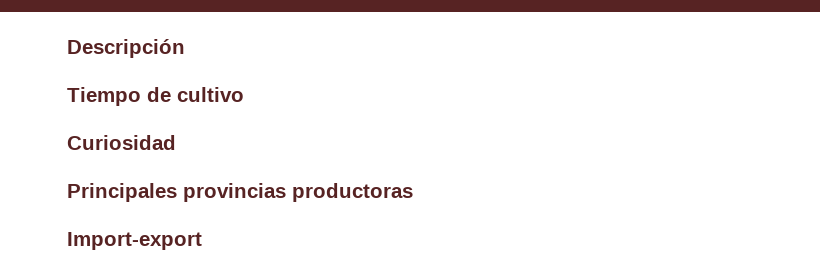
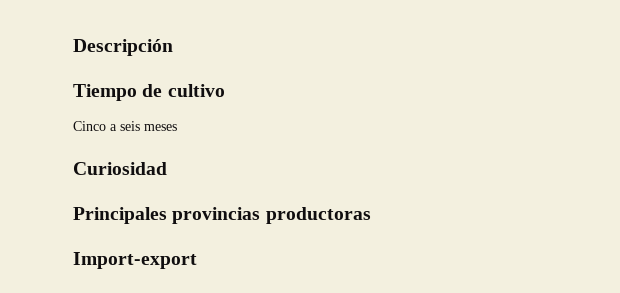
(244, 94) none -> [73,121,177,131] // Cinco a seis meses

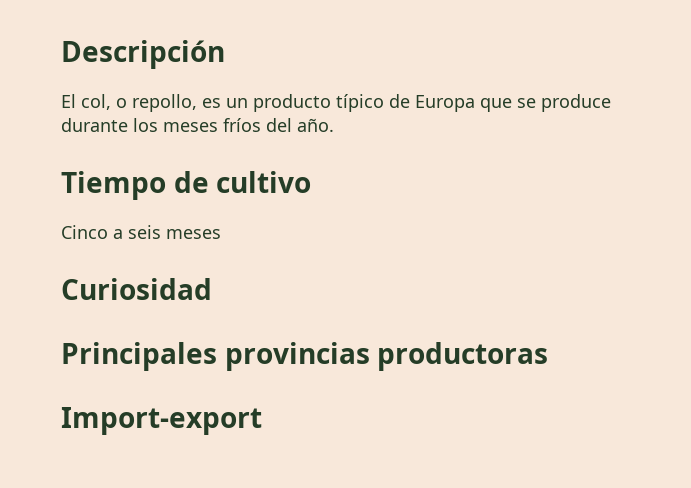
(173, 47) none -> [61,94,611,112] [61,118,334,132] // El col, o repollo, es un producto típico de Europa que se produce durante los meses fríos del año.

